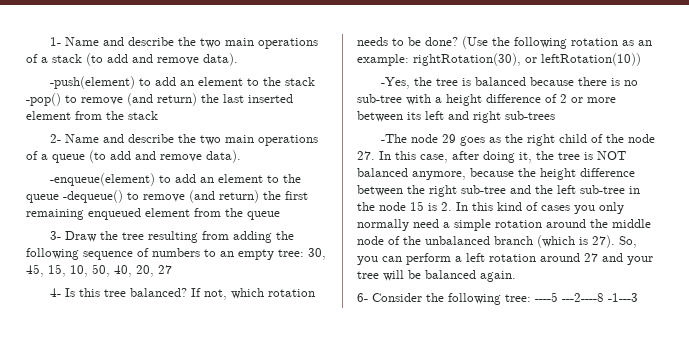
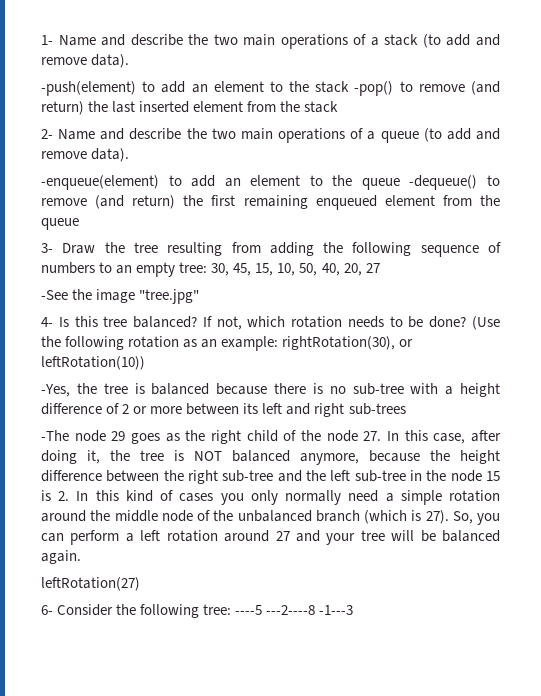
(172, 269) none -> [41,289,200,304] // -See the image "tree.jpg"
(516, 276) none -> [41,577,140,591] // leftRotation(27)

